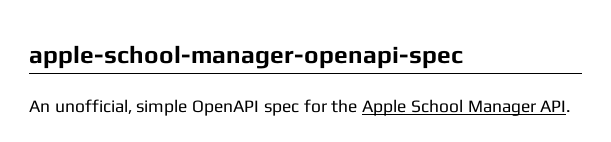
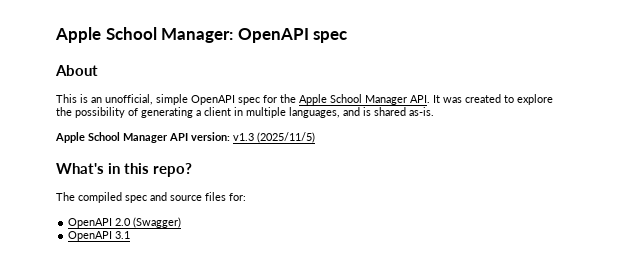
[29,45,463,69] [29,100,50,112] apple-school-manager-openapi-spec // An -> [55,27,348,43] [55,65,98,76] [56,94,102,103] Apple School Manager: OpenAPI spec // About // This is an
(571, 106) none -> [433,94,553,105] [56,107,434,118] [55,132,315,143] [56,163,193,177] [56,192,246,203] [68,217,182,228] [68,231,131,241] It was created to explore the possibility of generating a client in multiple languages, and is shared as-is. // Apple School Manager API version: v1.3 (2025/11/5) // What's in this repo? // The compiled spec and source files for: // OpenAPI 2.0 (Swagger) // OpenAPI 3.1

